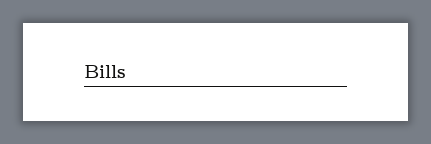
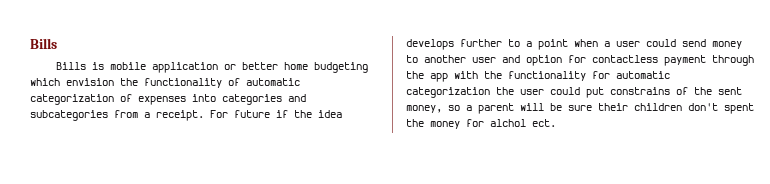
[84,65,126,78] Bills -> [30,38,57,49] [56,62,369,73] [30,78,300,88] [30,94,306,105] [30,110,342,121] [406,39,742,50] [406,55,754,66] [406,71,670,82] [406,87,742,98] [406,103,754,114] [406,119,556,129] Bills // Bills is mobile application or better home budgeting which envision the functionality of automatic categorization of expenses into categories and subcategories from a receipt. For future if the idea develops further to a point when a user could send money to another user and option for contactless payment through the app with the functionality for automatic categorization the user could put constrains of the sent money, so a parent will be sure their children don't spent the money for alchol ect.

